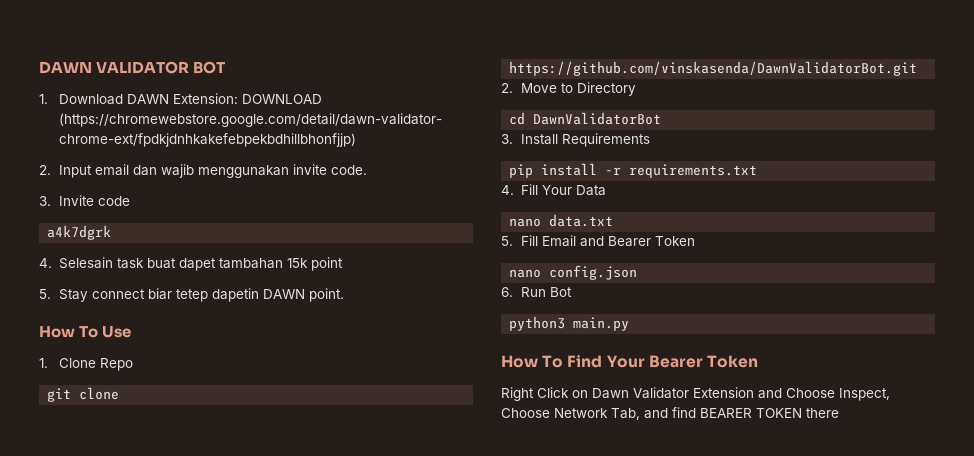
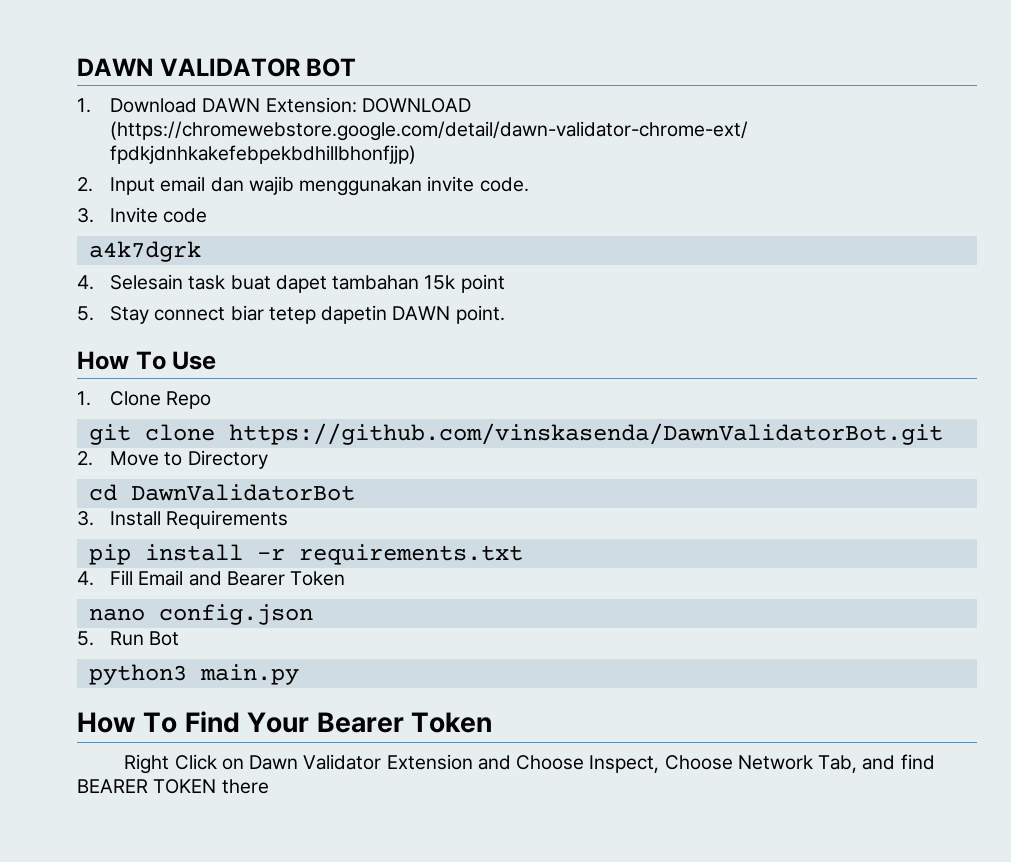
[542,185,607,196] [509,214,614,227] [501,235,539,246] Your Data // nano data.txt // 5. Fill -> (134, 577) none
[501,287,513,297] 6. -> [77,631,94,646] 5.

